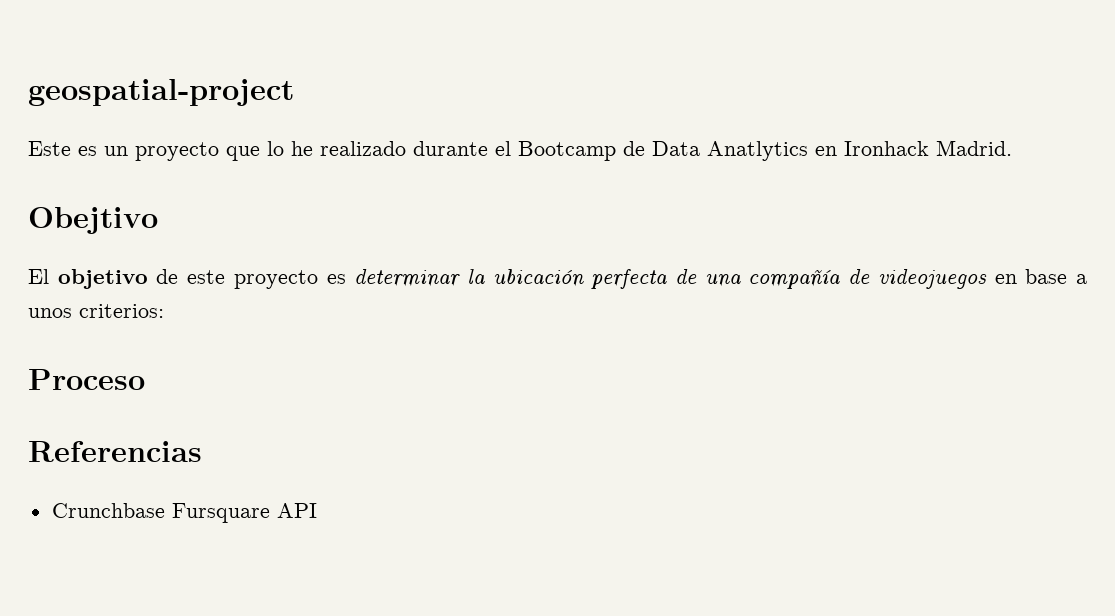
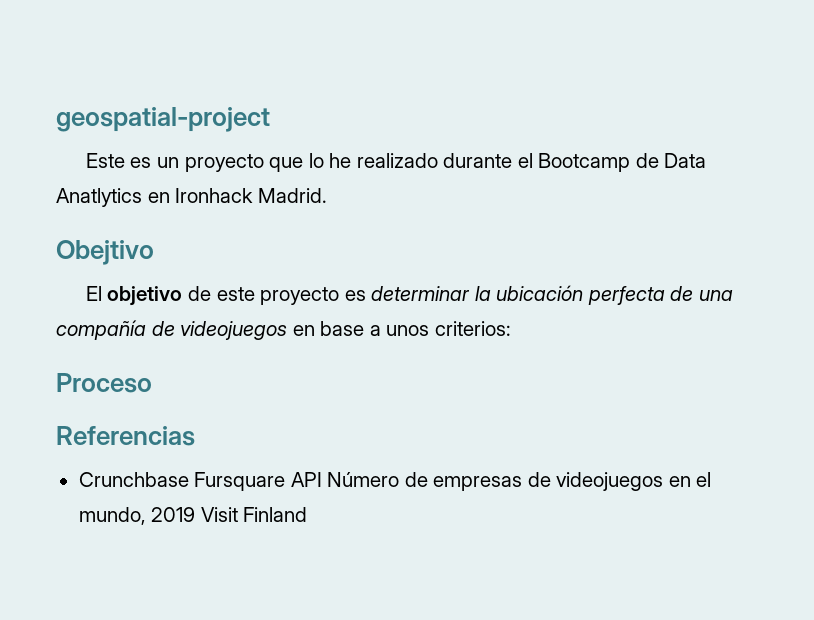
(317, 510) none -> [327,472,712,491] [78,507,308,525] Número de empresas de videojuegos en el mundo, 2019 Visit Finland

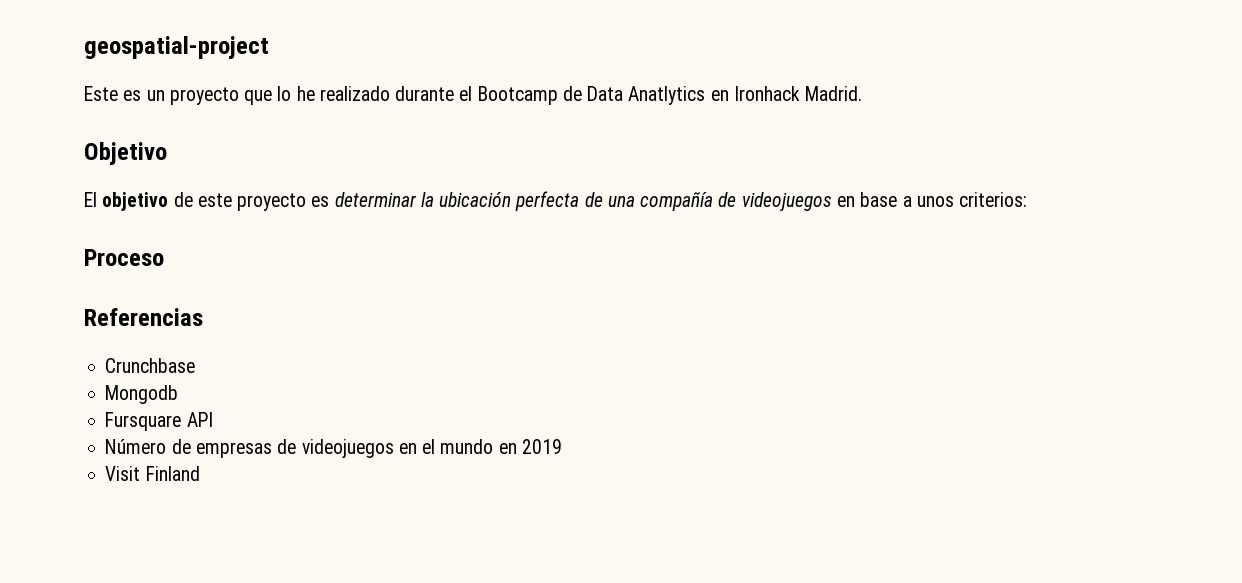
[56,240,154,265] Obejtivo -> [84,142,167,165] Objetivo
(189, 479) none -> [105,385,179,404] // Mongodb //
(322, 479) none -> (213, 419) //
[78,507,146,525] mundo, -> [440,439,517,454] mundo en
(196, 514) none -> (562, 446) //

